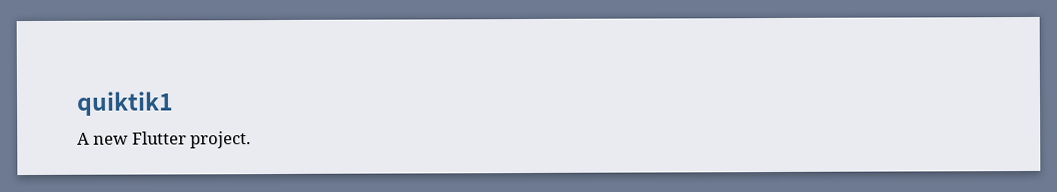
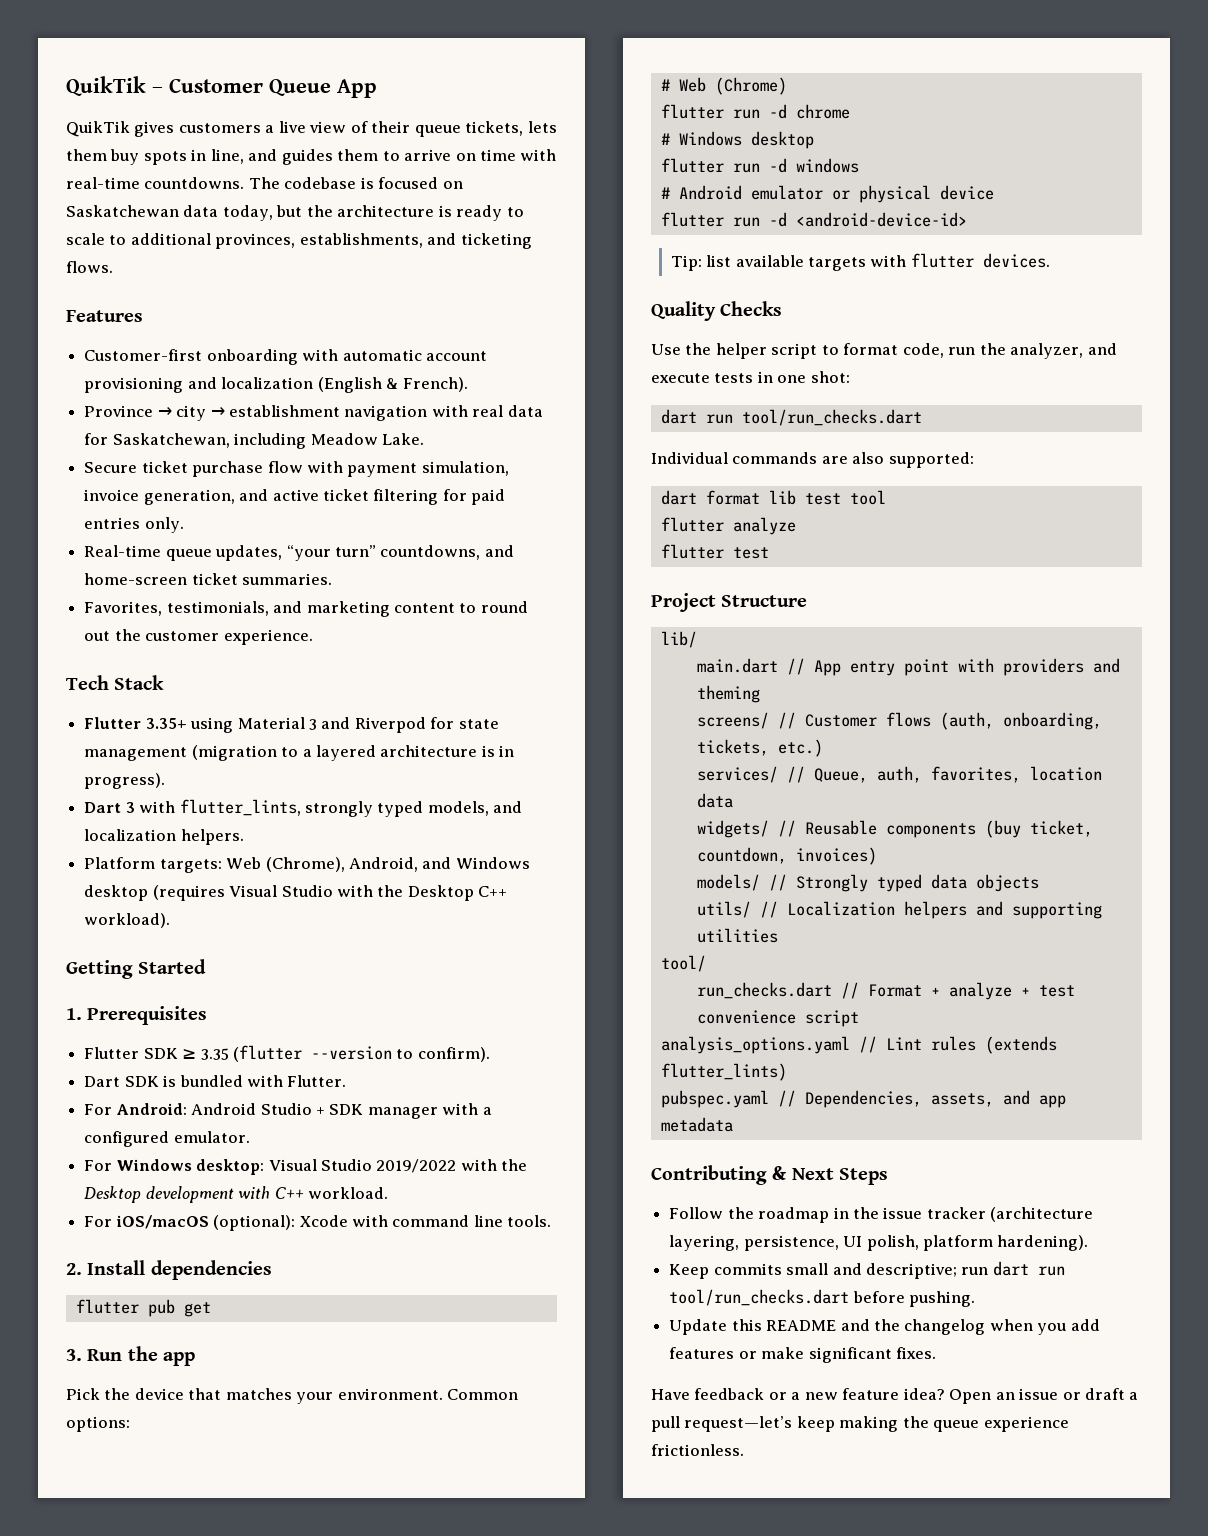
[76,91,174,116] [77,131,252,149] quiktik1 // A new Flutter project. -> [66,76,377,98] [66,121,557,137] [66,149,557,165] [66,177,463,189] [66,205,524,221] [66,233,532,249] [66,261,113,273] [66,310,143,322] [84,349,487,365] [84,377,469,393] [84,405,543,421] [84,433,424,449] [84,461,509,477] [84,489,506,505] [84,517,184,533] [84,545,514,561] [84,573,333,585] [84,601,528,617] [84,629,313,645] [66,675,165,690] [84,717,499,733] [84,745,515,761] [84,773,166,789] [84,799,523,817] [84,829,244,845] [84,857,530,873] [84,885,508,901] [84,913,171,928] [66,959,207,979] [66,1006,208,1025] [84,1045,490,1062] [84,1075,347,1087] [84,1103,492,1119] [84,1131,250,1147] [84,1159,528,1175] [84,1186,388,1203] [84,1215,552,1231] [66,1260,272,1280] [75,1299,211,1317] [66,1346,195,1366] [66,1388,519,1404] [66,1416,130,1432] [660,77,787,95] [660,104,850,119] [660,131,814,149] [660,158,859,173] [660,185,994,203] [660,212,967,227] [670,253,1050,271] [651,301,783,321] [651,343,1117,359] [651,371,850,383] [660,409,922,426] [651,452,974,468] [660,490,886,505] [660,517,796,535] [660,544,769,559] [651,593,808,612] [660,631,697,648] [696,658,1120,676] [696,685,760,703] [696,712,1102,730] [696,739,823,757] [696,766,1102,783] [696,793,733,808] [696,820,1093,838] [696,847,877,865] [696,874,1039,892] [696,901,1102,919] [696,928,778,943] [660,955,706,972] [696,982,1075,1000] [696,1010,859,1027] [660,1036,1057,1054] [660,1063,787,1081] [660,1090,1066,1108] [660,1117,733,1132] [651,1165,889,1185] [669,1207,1094,1223] [669,1235,1089,1251] [669,1261,1065,1279] [669,1289,976,1307] [669,1319,1100,1335] [669,1347,936,1363] [651,1388,1139,1404] [651,1416,1069,1432] [651,1444,744,1456] QuikTik – Customer Queue App // QuikTik gives customers a live view of their queue tickets, lets them buy spots in line, and guides them to arrive on time with real-time countdowns. The codebase is focused on Saskatchewan data today, but the architecture is ready to scale to additional provinces, establishments, and ticketing flows. // Features // Customer-first onboarding with automatic account provisioning and localization (English & French). // Province → city → establishment navigation with real data for Saskatchewan, including Meadow Lake. // Secure ticket purchase flow with payment simulation, invoice generation, and active ticket filtering for paid entries only. // Real-time queue updates, “your turn” countdowns, and home-screen ticket summaries. // Favorites, testimonials, and marketing content to round out the customer experience. // Tech Stack // Flutter 3.35+ using Material 3 and Riverpod for state management (migration to a layered architecture is in progress). // Dart 3 with flutter_lints, strongly typed models, and localization helpers. // Platform targets: Web (Chrome), Android, and Windows desktop (requires Visual Studio with the Desktop C++ workload). // Getting Started // 1. Prerequisites // Flutter SDK ≥ 3.35 (flutter --version to confirm). // Dart SDK is bundled with Flutter. // For Android: Android Studio + SDK manager with a configured emulator. // For Windows desktop: Visual Studio 2019/2022 with the Desktop development with C++ workload. // For iOS/macOS (optional): Xcode with command line tools. // 2. Install dependencies // flutter pub get // 3. Run the app // Pick the device that matches your environment. Common options: // # Web (Chrome) // flutter run -d chrome // # Windows desktop // flutter run -d windows // # Android emulator or physical device // flutter run -d <android-device-id> // Tip: list available targets with flutter devices. // Quality Checks // Use the helper script to format code, run the analyzer, and execute tests in one shot: // dart run tool/run_checks.dart // Individual commands are also supported: // dart format lib test tool // flutter analyze // flutter test // Project Structure // lib/ // main.dart // App entry point with providers and theming // screens/ // Customer flows (auth, onboarding, tickets, etc.) // services/ // Queue, auth, favorites, location data // widgets/ // Reusable components (buy ticket, countdown, invoices) // models/ // Strongly typed data objects // utils/ // Localization helpers and supporting utilities // tool/ // run_checks.dart // Format + analyze + test convenience script // analysis_options.yaml // Lint rules (extends flutter_lints) // pubspec.yaml // Dependencies, assets, and app metadata // Contributing & Next Steps // Follow the roadmap in the issue tracker (architecture layering, persistence, UI polish, platform hardening). // Keep commits small and descriptive; run dart run tool/run_checks.dart before pushing. // Update this README and the changelog when you add features or make significant fixes. // Have feedback or a new feature idea? Open an issue or draft a pull request—let’s keep making the queue experience frictionless.

